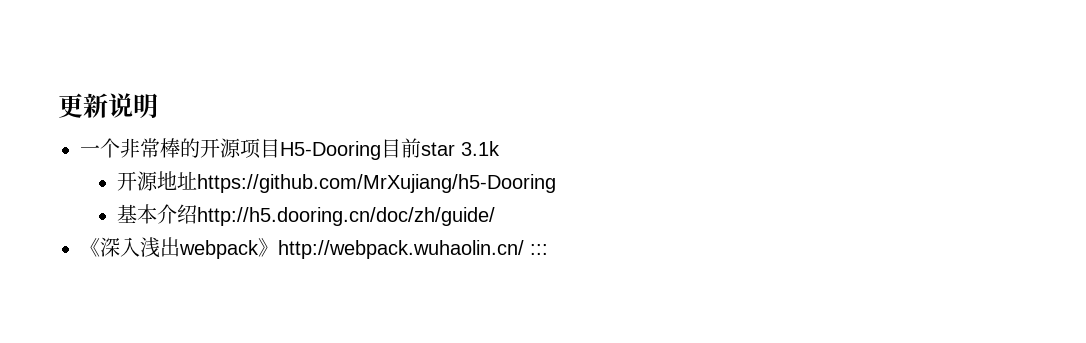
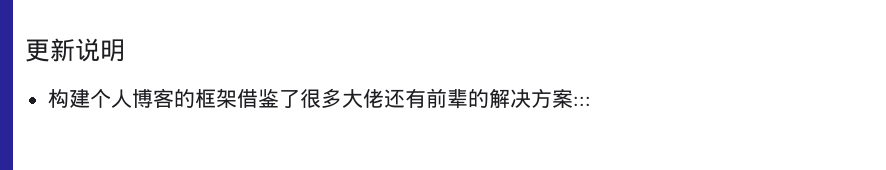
[80,138,500,160] [117,171,557,193] [117,204,496,226] [80,237,524,259] 一个非常棒的开源项目H5-Dooring目前star 3.1k // 开源地址https://github.com/MrXujiang/h5-Dooring // 基本介绍http://h5.dooring.cn/doc/zh/guide/ // 《深入浅出webpack》http://webpack.wuhaolin.cn/ -> [47,88,573,109] 构建个人博客的框架借鉴了很多大佬还有前辈的解决方案

